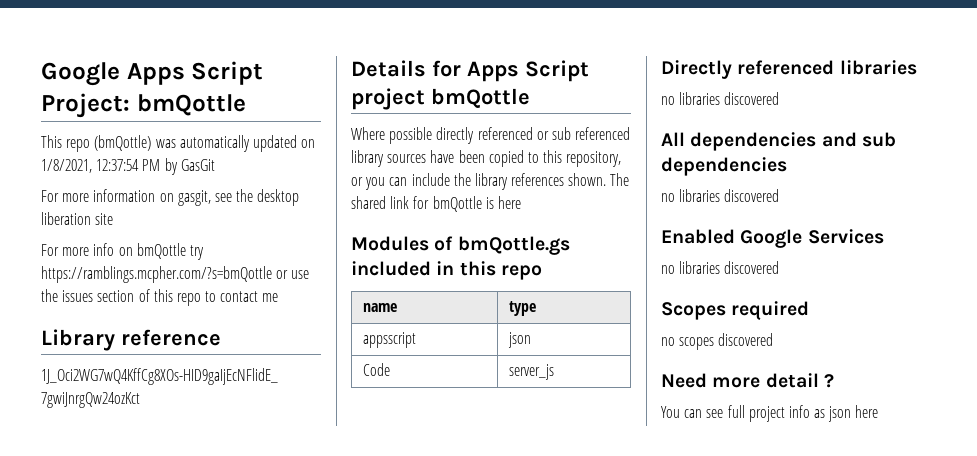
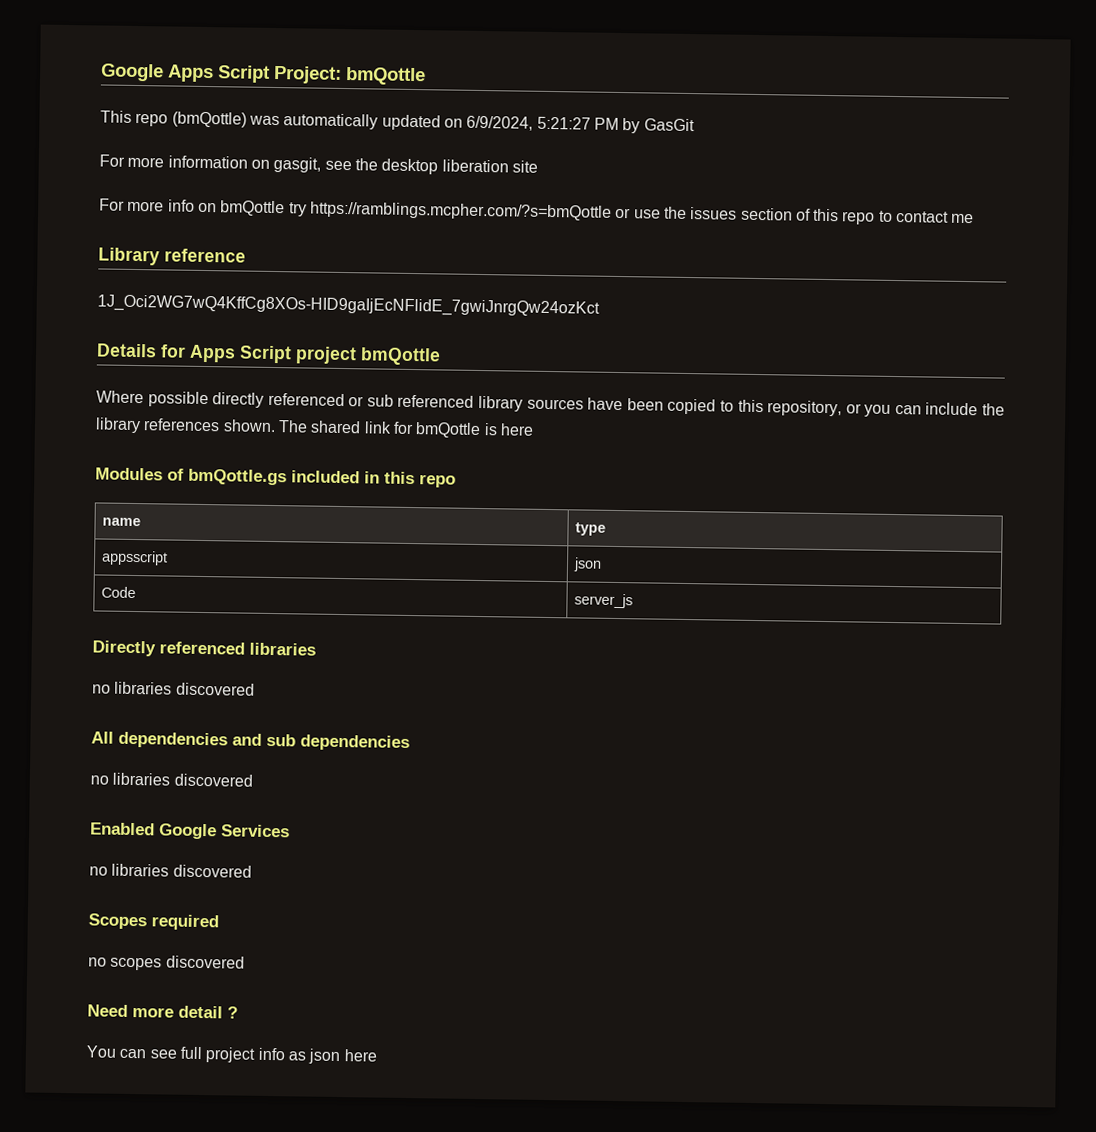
[41,159,140,173] 1/8/2021, 12:37:54 -> [466,115,591,131] 6/9/2024, 5:21:27

